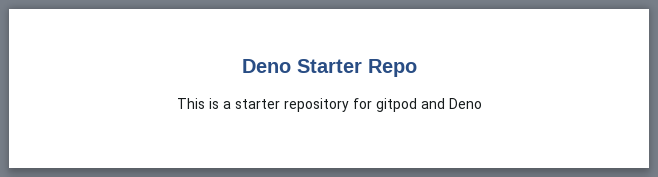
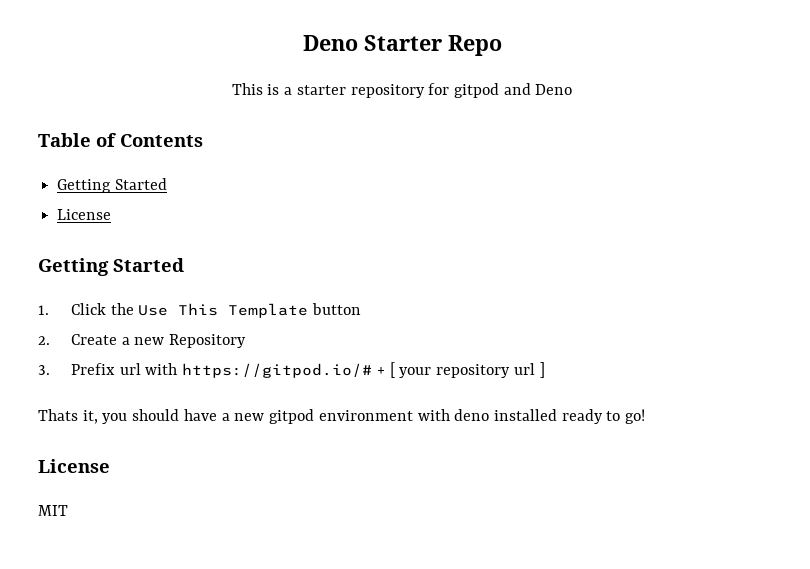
(482, 103) none -> [38,133,203,147] [57,178,167,193] [57,209,112,220] [38,258,184,276] [38,303,362,318] [38,334,247,348] [38,362,545,378] [38,409,646,424] [38,459,110,473] [38,505,68,516] // Table of Contents // Getting Started // License // Getting Started // 1. Click the Use This Template button // 2. Create a new Repository // 3. Prefix url with https://gitpod.io/# + [ your repository url ] // Thats it, you should have a new gitpod environment with deno installed ready to go! // License // MIT

